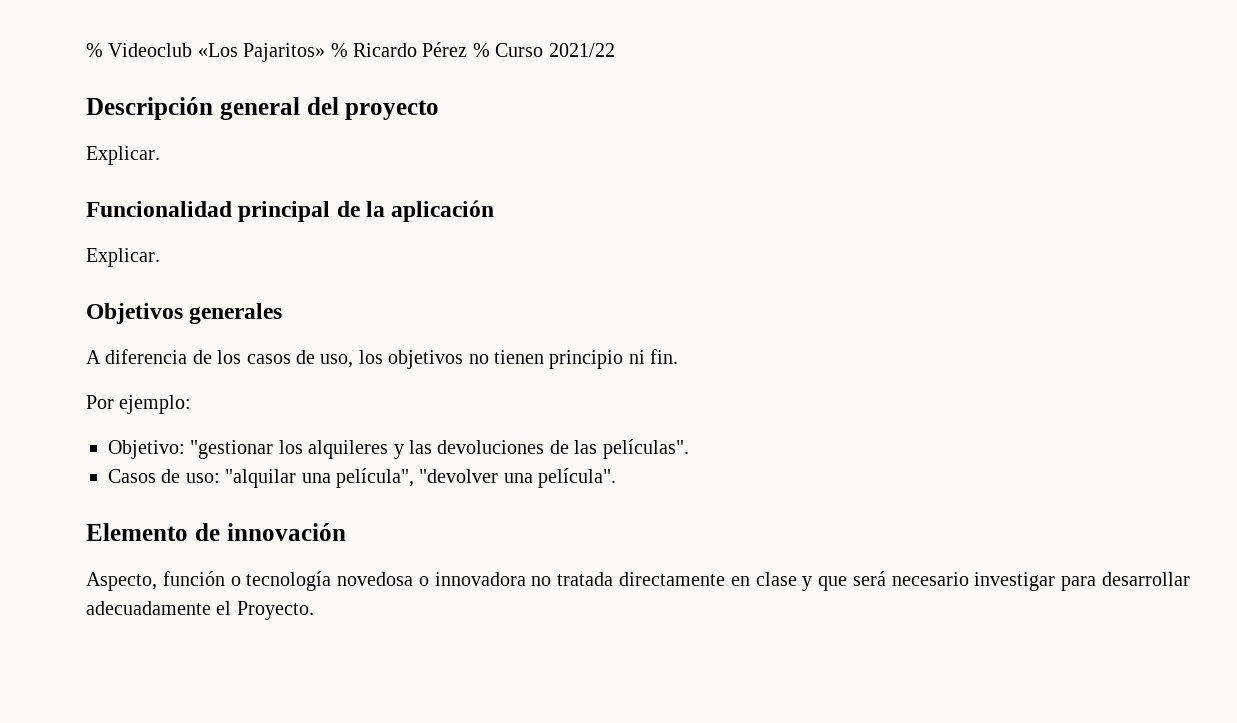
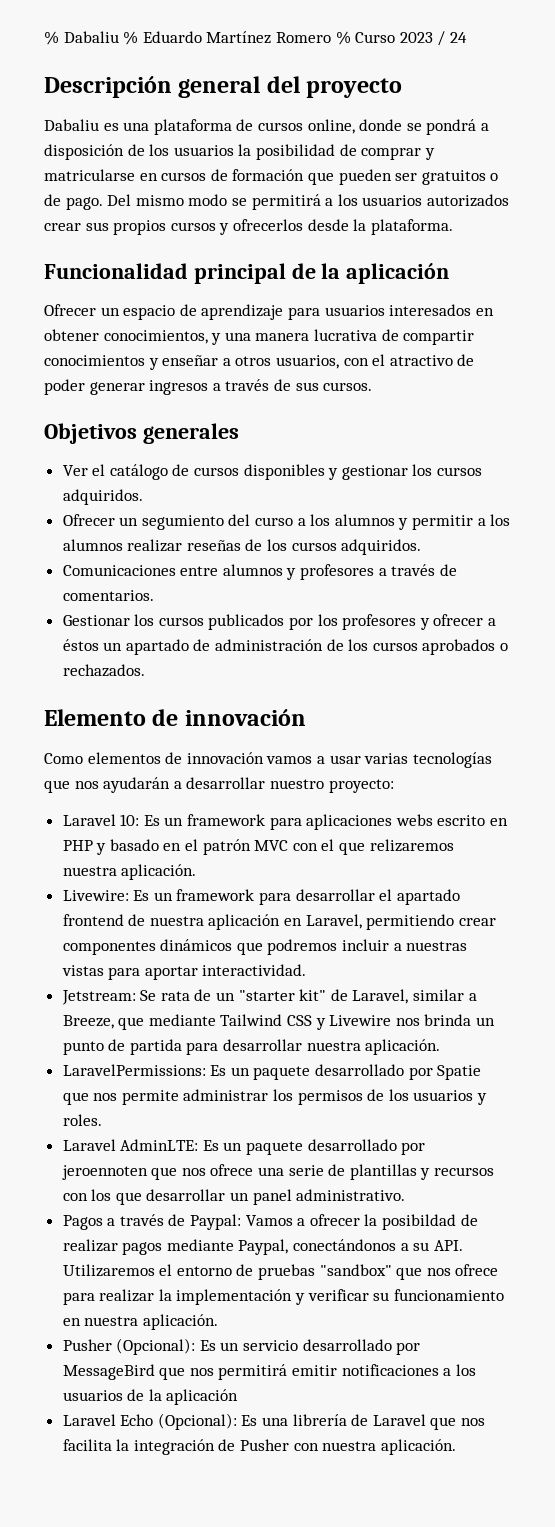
[86,42,615,62] [86,97,440,120] [86,146,160,165] % Videoclub «Los Pajaritos» % Ricardo Pérez % Curso 2021/22 // Descripción general del proyecto // Explicar. -> [44,31,467,46] [44,76,403,98] [44,119,489,135] [44,144,435,160] [44,169,499,185] [44,194,509,210] [44,219,453,235] % Dabaliu % Eduardo Martínez Romero % Curso 2023 / 24 // Descripción general del proyecto // Dabaliu es una plataforma de cursos online, donde se pondrá a disposición de los usuarios la posibilidad de comprar y matricularse en cursos de formación que pueden ser gratuitos o de pago. Del mismo modo se permitirá a los usuarios autorizados crear sus propios cursos y ofrecerlos desde la plataforma.
[86,248,160,267] [86,303,283,324] [86,349,679,369] [86,395,192,414] [108,439,689,459] [108,468,617,488] [86,523,346,541] [86,571,1191,591] [86,601,314,620] Explicar. // Objetivos generales // A diferencia de los casos de uso, los objetivos no tienen principio ni fin. // Por ejemplo: // Objetivo: "gestionar los alquileres y las devoluciones de las películas". // Casos de uso: "alquilar una película", "devolver una película". // Elemento de innovación // Aspecto, función o tecnología novedosa o innovadora no tratada directamente en clase y que será necesario investigar para desarrollar adecuadamente el Proyecto. -> [44,304,494,320] [44,329,475,345] [44,354,475,370] [44,379,373,395] [44,423,239,444] [62,464,483,480] [62,489,143,505] [62,514,511,530] [62,539,422,555] [62,564,457,580] [62,590,154,601] [62,614,497,630] [62,639,509,655] [62,664,145,677] [44,709,306,726] [44,752,492,768] [44,777,394,793] [62,814,509,830] [62,839,454,855] [62,864,197,880] [62,889,460,905] [62,914,496,930] [62,939,468,955] [61,964,307,980] [61,989,477,1005] [62,1014,496,1030] [62,1039,441,1055] [62,1064,482,1080] [62,1089,488,1105] [62,1114,102,1126] [62,1139,426,1155] [61,1164,495,1180] [62,1189,406,1205] [62,1214,478,1230] [62,1239,463,1255] [62,1264,499,1280] [62,1289,504,1305] [62,1314,218,1330] [62,1338,421,1355] [62,1364,476,1380] [62,1389,239,1405] [62,1413,486,1430] [62,1439,456,1455] Ofrecer un espacio de aprendizaje para usuarios interesados en obtener conocimientos, y una manera lucrativa de compartir conocimientos y enseñar a otros usuarios, con el atractivo de poder generar ingresos a través de sus cursos. // Objetivos generales // Ver el catálogo de cursos disponibles y gestionar los cursos adquiridos. // Ofrecer un segumiento del curso a los alumnos y permitir a los alumnos realizar reseñas de los cursos adquiridos. // Comunicaciones entre alumnos y profesores a través de comentarios. // Gestionar los cursos publicados por los profesores y ofrecer a éstos un apartado de administración de los cursos aprobados o rechazados. // Elemento de innovación // Como elementos de innovación vamos a usar varias tecnologías que nos ayudarán a desarrollar nuestro proyecto: // Laravel 10: Es un framework para aplicaciones webs escrito en PHP y basado en el patrón MVC con el que relizaremos nuestra aplicación. // Livewire: Es un framework para desarrollar el apartado frontend de nuestra aplicación en Laravel, permitiendo crear componentes dinámicos que podremos incluir a nuestras vistas para aportar interactividad. // Jetstream: Se rata de un "starter kit" de Laravel, similar a Breeze, que mediante Tailwind CSS y Livewire nos brinda un punto de partida para desarrollar nuestra aplicación. // LaravelPermissions: Es un paquete desarrollado por Spatie que nos permite administrar los permisos de los usuarios y roles. // Laravel AdminLTE: Es un paquete desarrollado por jeroennoten que nos ofrece una serie de plantillas y recursos con los que desarrollar un panel administrativo. // Pagos a través de Paypal: Vamos a ofrecer la posibildad de realizar pagos mediante Paypal, conectándonos a su API. Utilizaremos el entorno de pruebas "sandbox" que nos ofrece para realizar la implementación y verificar su funcionamiento en nuestra aplicación. // Pusher (Opcional): Es un servicio desarrollado por MessageBird que nos permitirá emitir notificaciones a los usuarios de la aplicación // Laravel Echo (Opcional): Es una librería de Laravel que nos facilita la integración de Pusher con nuestra aplicación.

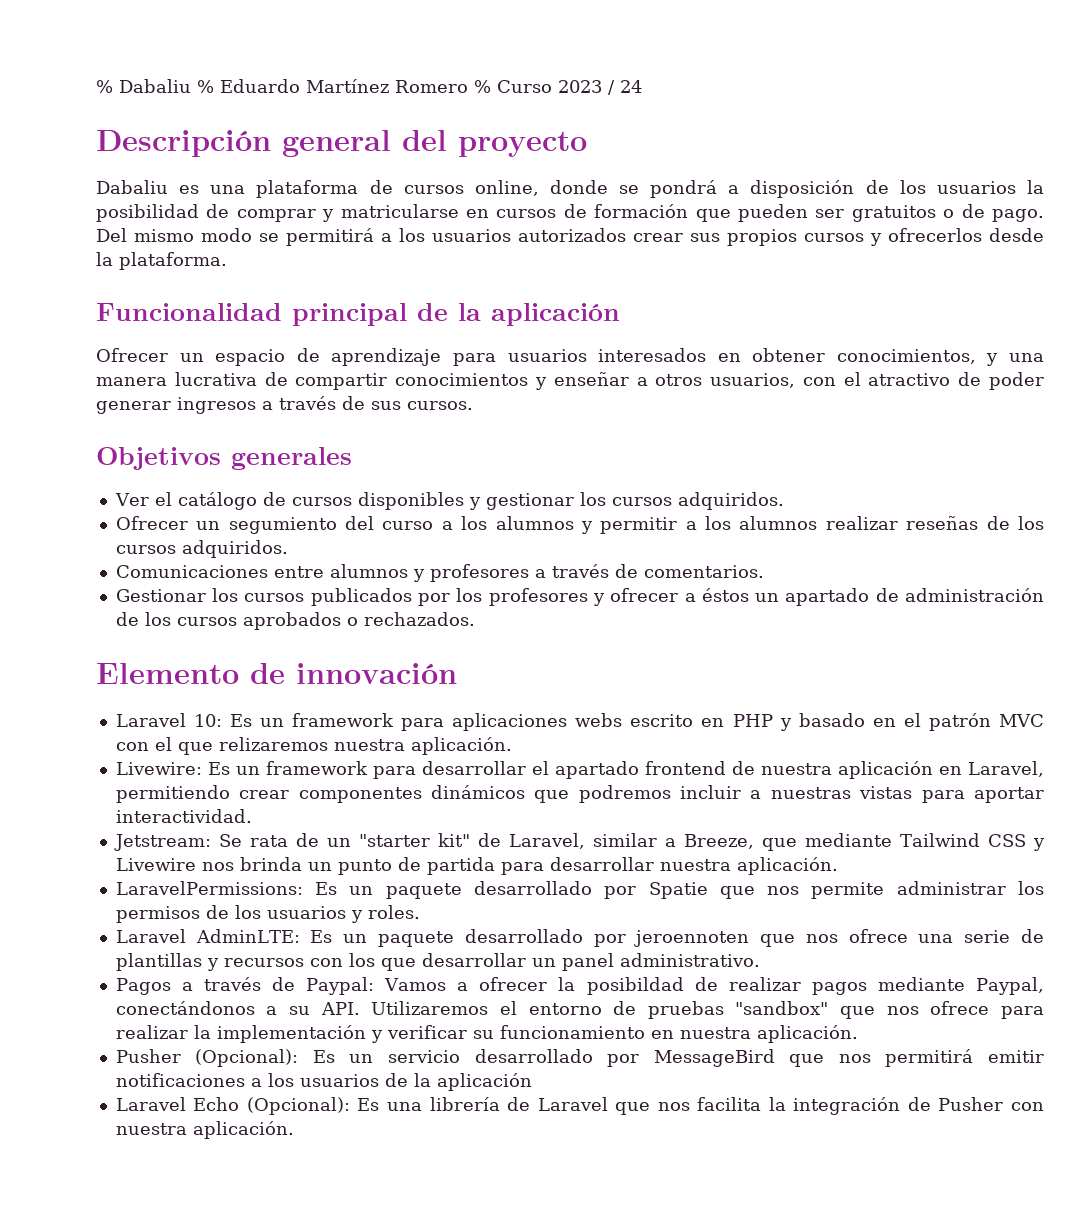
[44,752,492,768] [44,777,394,793] // Como elementos de innovación vamos a usar varias tecnologías que nos ayudarán a desarrollar nuestro proyecto: -> (457, 673) none

